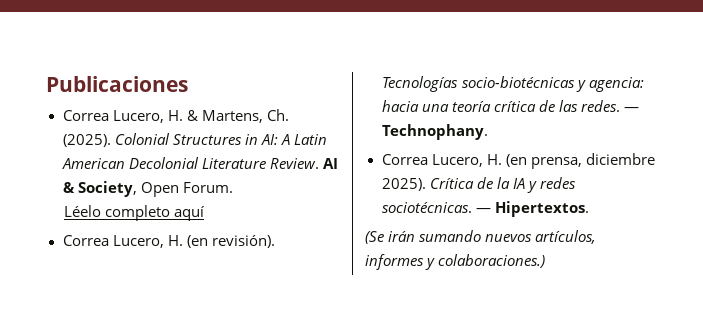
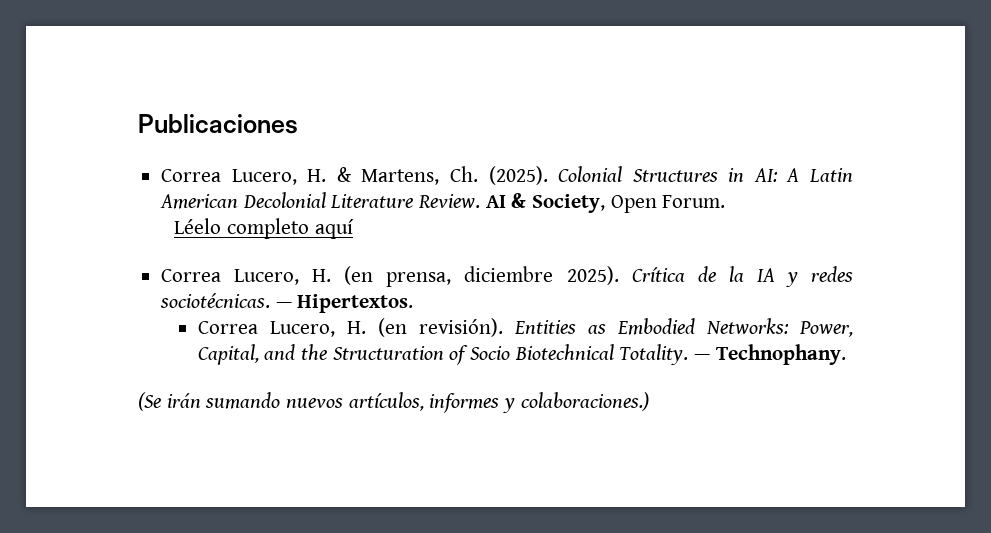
[62,235,275,248] [381,76,644,92] [381,100,639,112] [381,124,489,140] // Correa Lucero, H. (en revisión). Tecnologías socio-biotécnicas y agencia: hacia una teoría crítica de las redes. — Technophany. -> (354, 229) none
(589, 209) none -> [197,318,853,337] [197,344,846,365] // Correa Lucero, H. (en revisión). Entities as Embodied Networks: Power, Capital, and the Structuration of Socio Biotechnical Totality. — Technophany.

